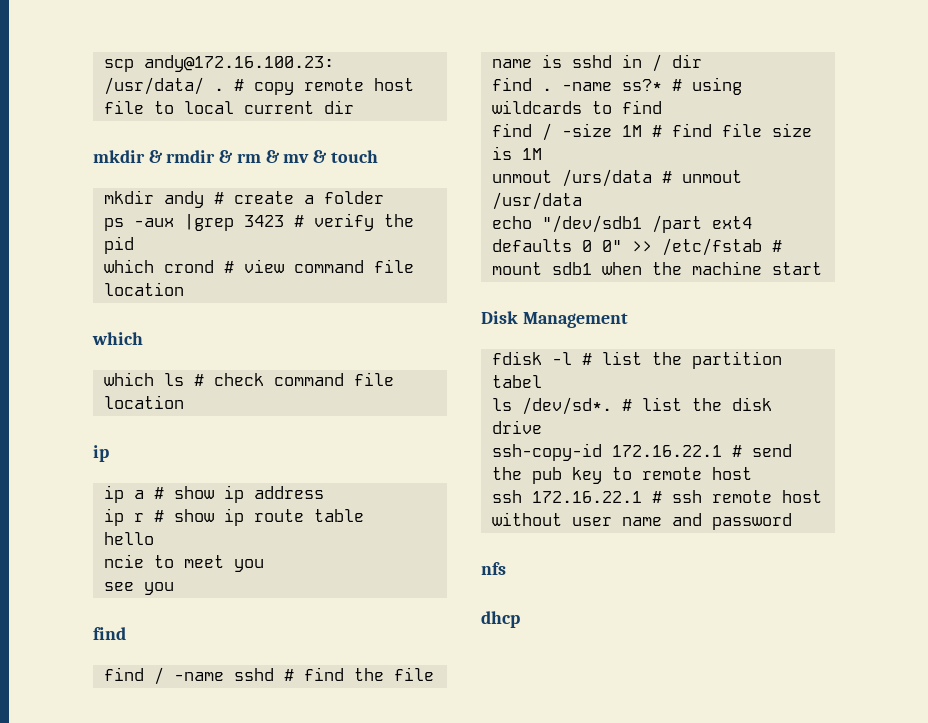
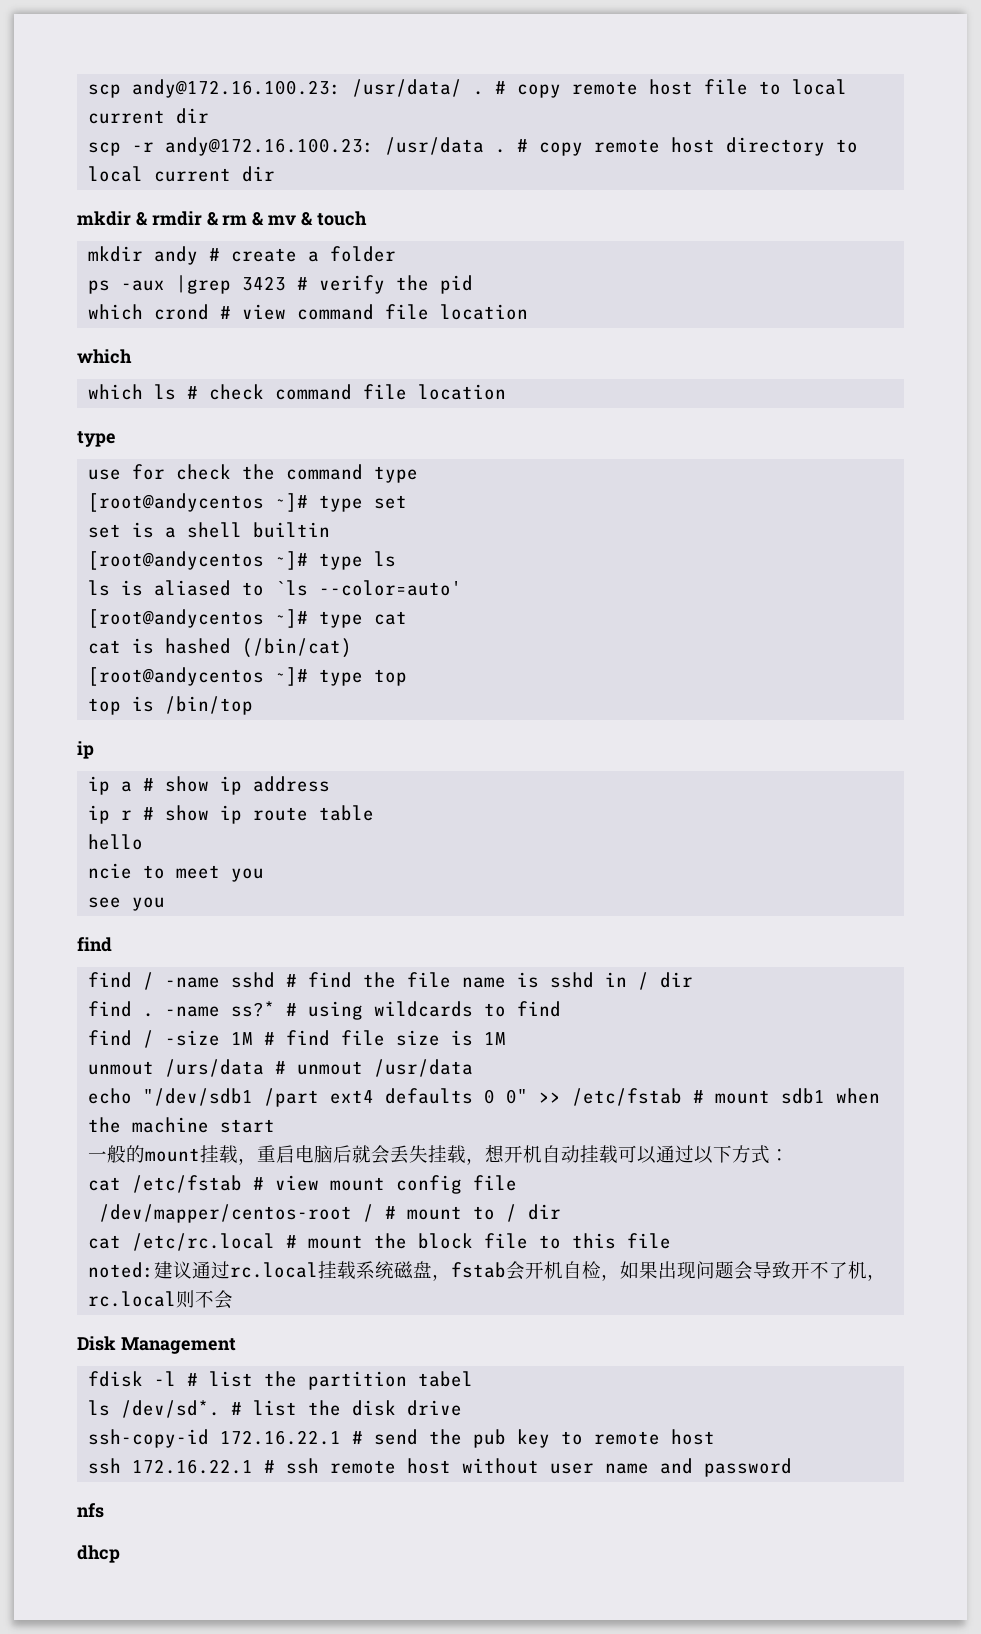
(354, 107) none -> [87,137,858,156] [87,166,275,182] // scp -r andy@172.16.100.23: /usr/data . # copy remote host directory to local current dir
(184, 402) none -> [77,431,116,447] [87,464,418,483] [87,493,407,512] [87,522,330,538] [87,551,396,570] [87,580,462,596] [87,609,407,628] [87,638,352,658] [87,667,407,686] [87,696,253,715] // type // use for check the command type // [root@andycentos ~]# type set // set is a shell builtin // [root@andycentos ~]# type ls // ls is aliased to `ls --color=auto' // [root@andycentos ~]# type cat // cat is hashed (/bin/cat) // [root@andycentos ~]# type top // top is /bin/top
(822, 268) none -> [87,1144,789,1165] [87,1175,517,1194] [98,1204,561,1223] [87,1233,671,1251] [87,1261,886,1281] [87,1290,233,1309] // 一般的mount挂载，重启电脑后就会丢失挂载，想开机自动挂载可以通过以下方式： // cat /etc/fstab # view mount config file // /dev/mapper/centos-root / # mount to / dir // cat /etc/rc.local # mount the block file to this file // noted:建议通过rc.local挂载系统磁盘，fstab会开机自检，如果出现问题会导致开不了机，rc.local则不会

